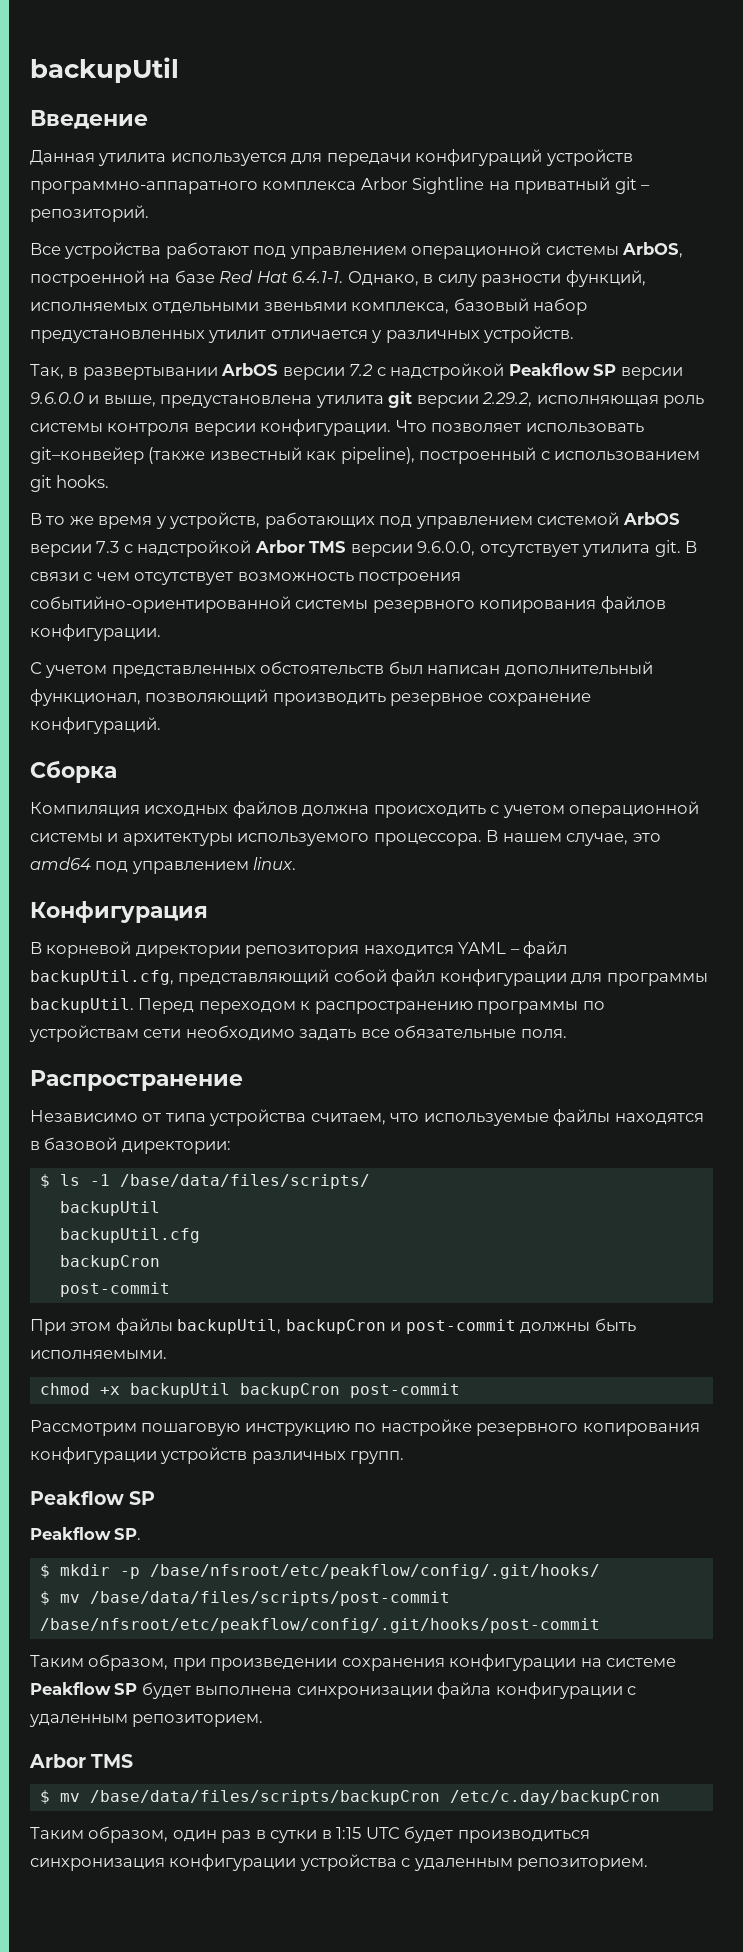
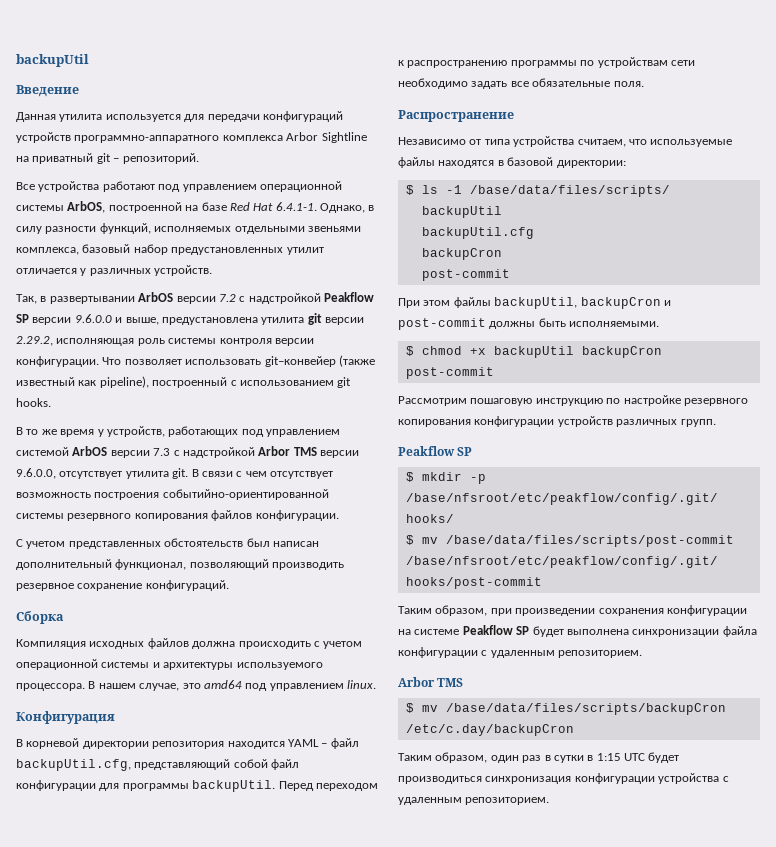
(167, 1355) none -> [405,346,414,356] $
[30,1527,142,1540] // Peakflow SP. -> (473, 451) none

